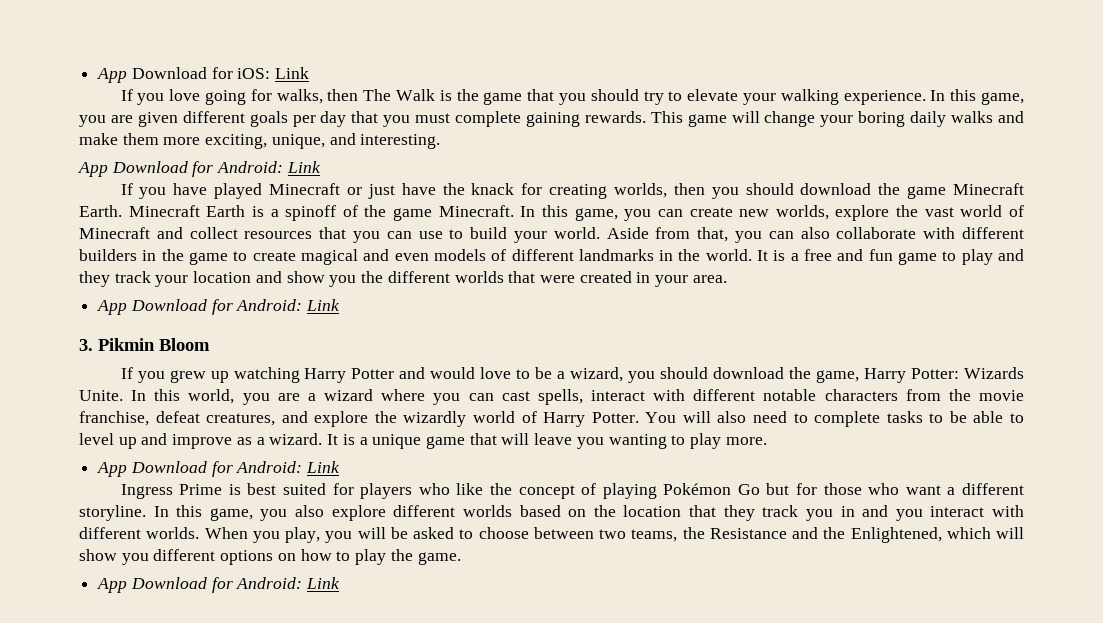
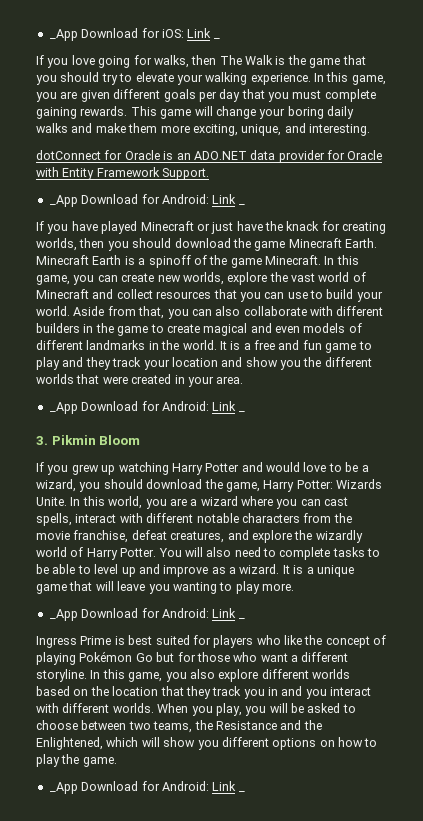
[97,68,128,83] App -> [49,29,78,41] _App
(310, 73) none -> [213,38,220,39] _
[78,161,321,177] App Download for Android: Link -> [36,150,383,163] [36,167,210,180] [49,194,237,207] [238,204,245,205] dotConnect for Oracle is an ADO.NET data provider for Oracle with Entity Framework Support. // _App Download for Android: Link _
[97,299,341,315] App Download for Android: Link -> [49,401,237,414] [238,411,245,412] _App Download for Android: Link _
[97,461,341,477] App Download for Android: Link -> [49,608,237,621] [238,618,245,619] _App Download for Android: Link _
[97,577,341,593] App Download for Android: Link -> [49,781,237,794] [238,791,245,792] _App Download for Android: Link _

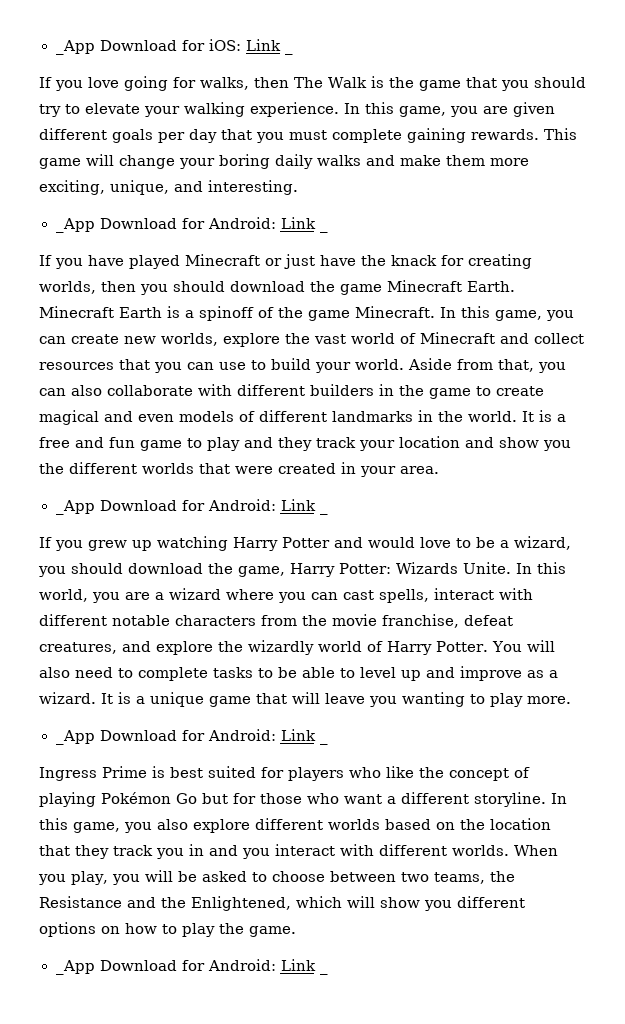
[36,150,383,163] [36,167,210,180] // dotConnect for Oracle is an ADO.NET data provider for Oracle with Entity Framework Support. -> (298, 187) none
[36,435,141,445] // 3. Pikmin Bloom -> (328, 513) none

